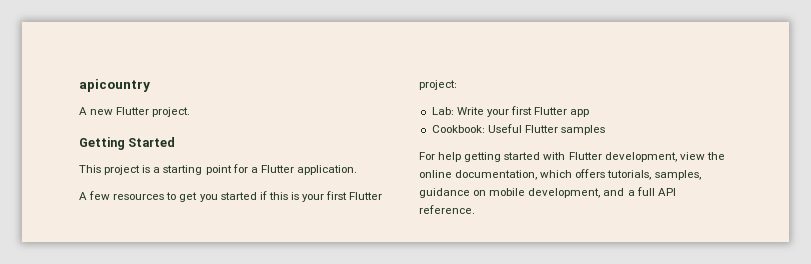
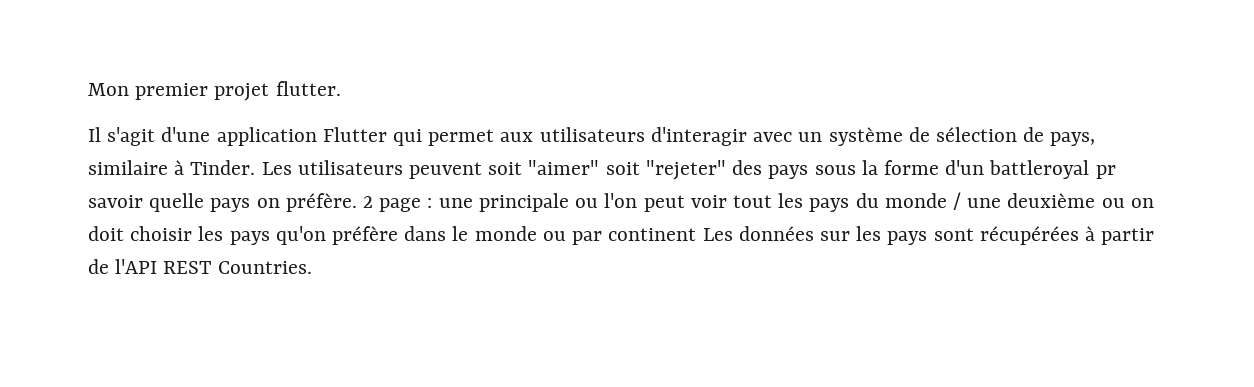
[79,79,150,92] [79,107,191,117] [79,137,176,150] [79,164,357,175] [79,191,383,202] [419,80,457,90] [431,106,590,117] [431,124,605,135] [419,152,725,162] [419,169,701,180] [419,187,676,198] [419,205,475,214] apicountry // A new Flutter project. // Getting Started // This project is a starting point for a Flutter application. // A few resources to get you started if this is your first Flutter project: // Lab: Write your first Flutter app // Cookbook: Useful Flutter samples // For help getting started with Flutter development, view the online documentation, which offers tutorials, samples, guidance on mobile development, and a full API reference. -> [88,81,341,101] [88,127,1096,146] [88,160,1116,180] [88,192,1154,212] [88,226,1155,245] [88,259,312,274] Mon premier projet flutter. // Il s'agit d'une application Flutter qui permet aux utilisateurs d'interagir avec un système de sélection de pays, similaire à Tinder. Les utilisateurs peuvent soit "aimer" soit "rejeter" des pays sous la forme d'un battleroyal pr savoir quelle pays on préfère. 2 page : une principale ou l'on peut voir tout les pays du monde / une deuxième ou on doit choisir les pays qu'on préfère dans le monde ou par continent Les données sur les pays sont récupérées à partir de l'API REST Countries.

